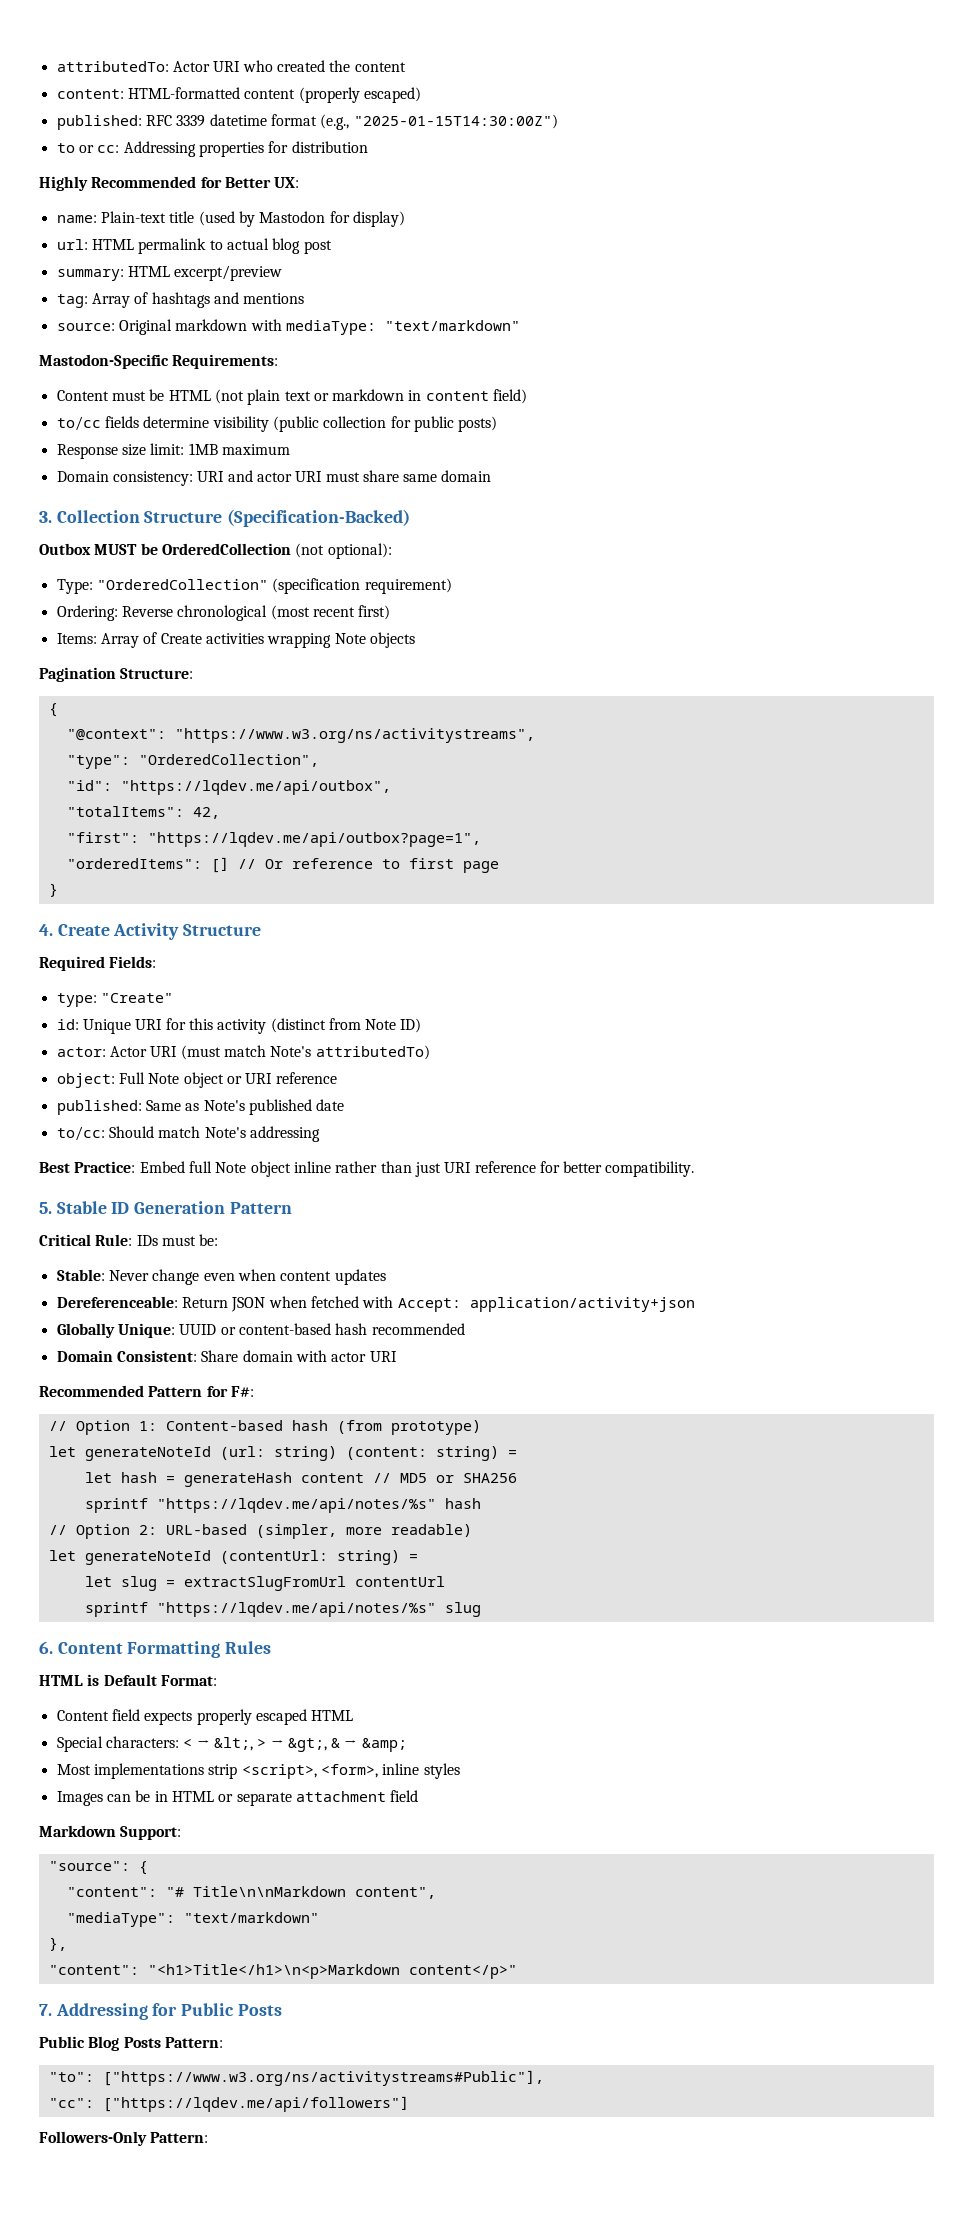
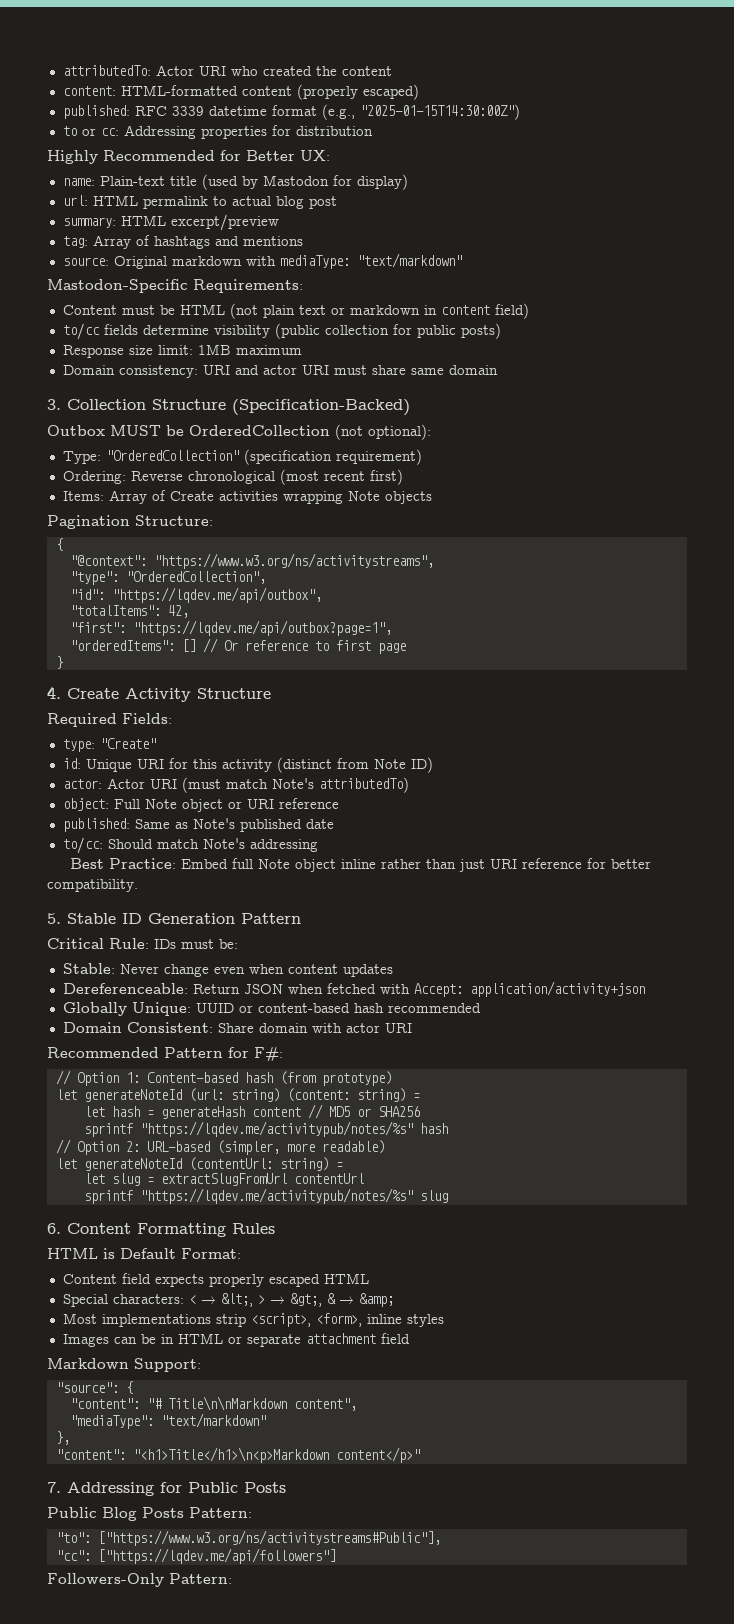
[156,1498,436,1513] "https://lqdev.me/api/notes/%s" -> [139,1121,413,1137] "https://lqdev.me/activitypub/notes/%s"
[156,1602,436,1617] "https://lqdev.me/api/notes/%s" -> [139,1188,413,1204] "https://lqdev.me/activitypub/notes/%s"

